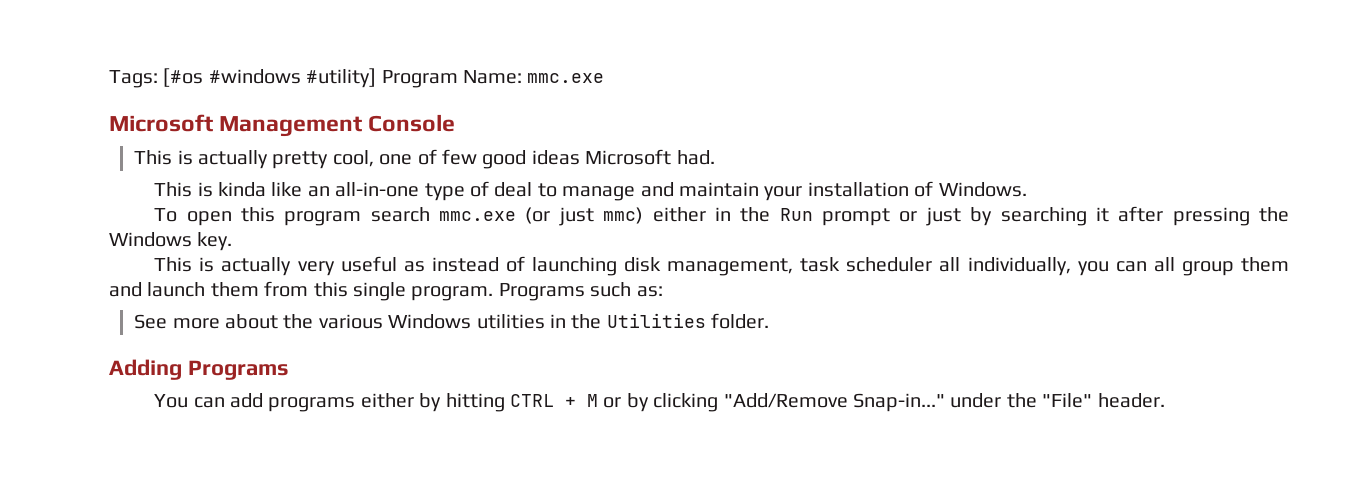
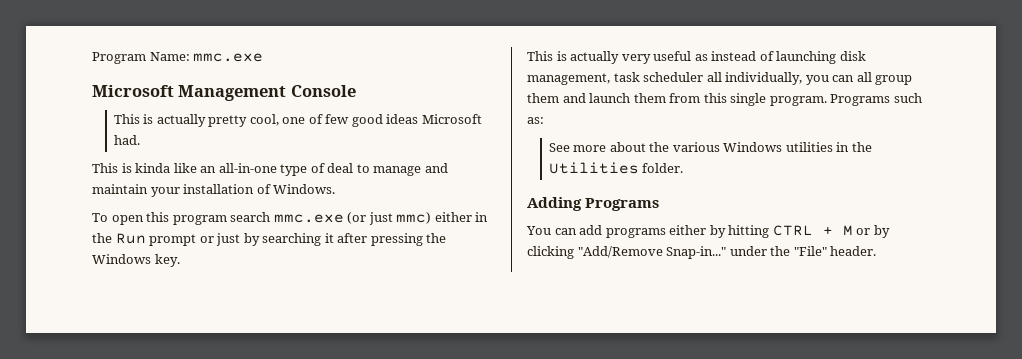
[109,68,377,88] Tags: [#os #windows #utility] -> (92, 58) none

